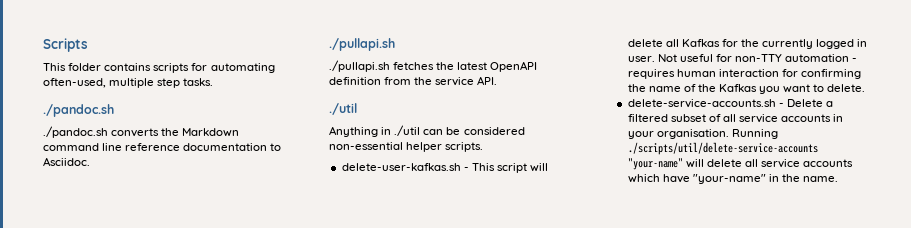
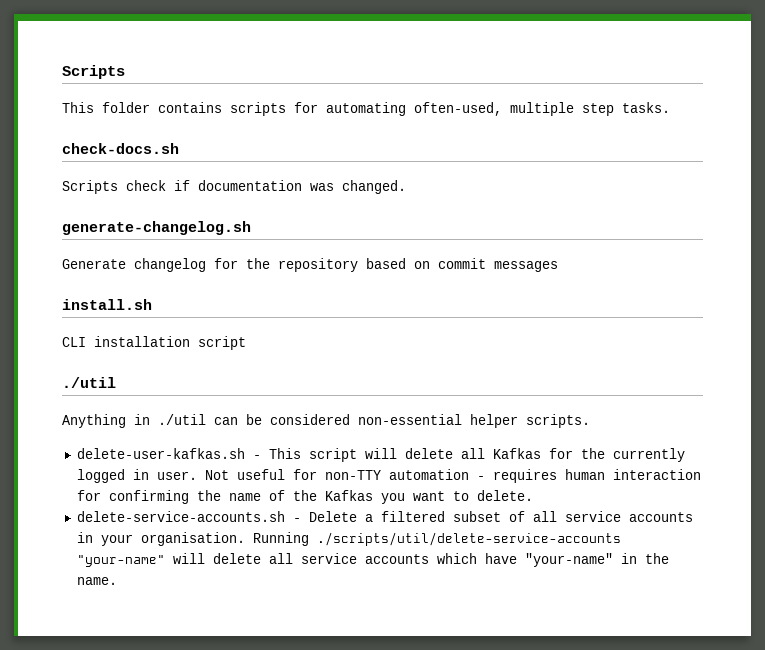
[43,104,114,117] [43,126,240,138] [43,143,282,151] [43,157,90,166] [329,38,395,51] [329,60,538,72] [329,76,498,86] ./pandoc.sh // ./pandoc.sh converts the Markdown command line reference documentation to Asciidoc. // ./pullapi.sh // ./pullapi.sh fetches the latest OpenAPI definition from the service API. -> [62,143,179,154] [62,180,406,194] [62,221,251,235] [62,258,558,272] [62,299,152,310] [62,336,246,350] check-docs.sh // Scripts check if documentation was changed. // generate-changelog.sh // Generate changelog for the repository based on commit messages // install.sh // CLI installation script

